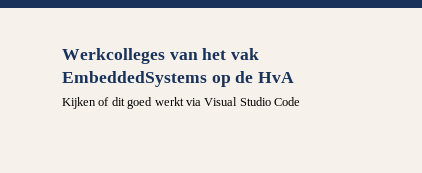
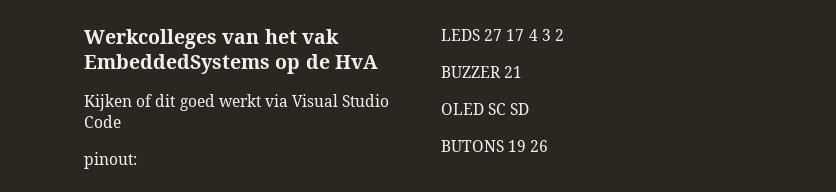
(300, 101) none -> [84,152,137,169] [441,29,564,41] [441,66,523,78] [441,103,530,115] [441,140,549,152] // pinout: // LEDS 27 17 4 3 2 // BUZZER 21 // OLED SC SD // BUTONS 19 26

